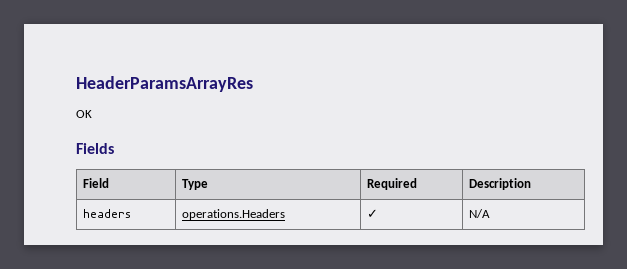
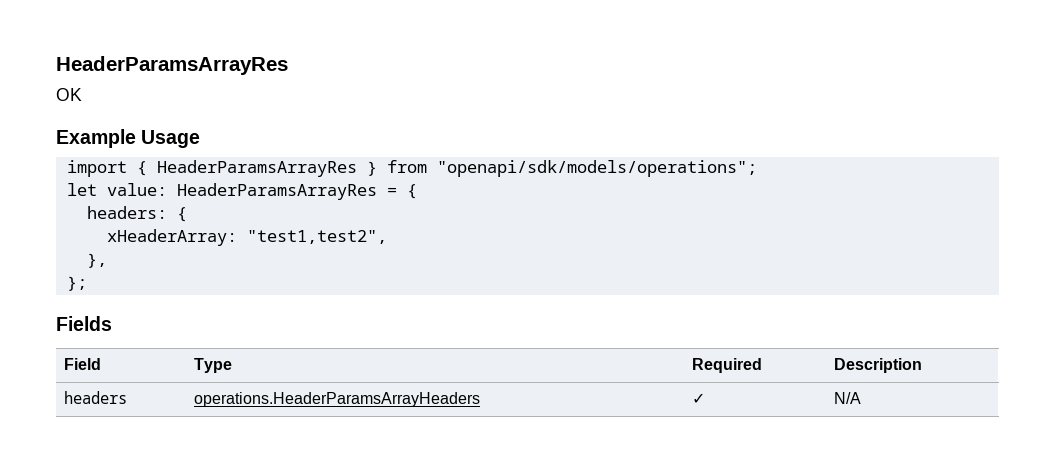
(92, 114) none -> [56,129,201,148] [66,160,757,177] [66,183,417,200] [86,206,187,222] [106,229,387,246] [86,253,107,268] [66,276,87,291] // Example Usage // import { HeaderParamsArrayRes } from "openapi/sdk/models/operations"; // let value: HeaderParamsArrayRes = { // headers: { // xHeaderArray: "test1,test2", // }, // };
[182,209,286,220] operations.Headers -> [193,392,480,407] operations.HeaderParamsArrayHeaders

